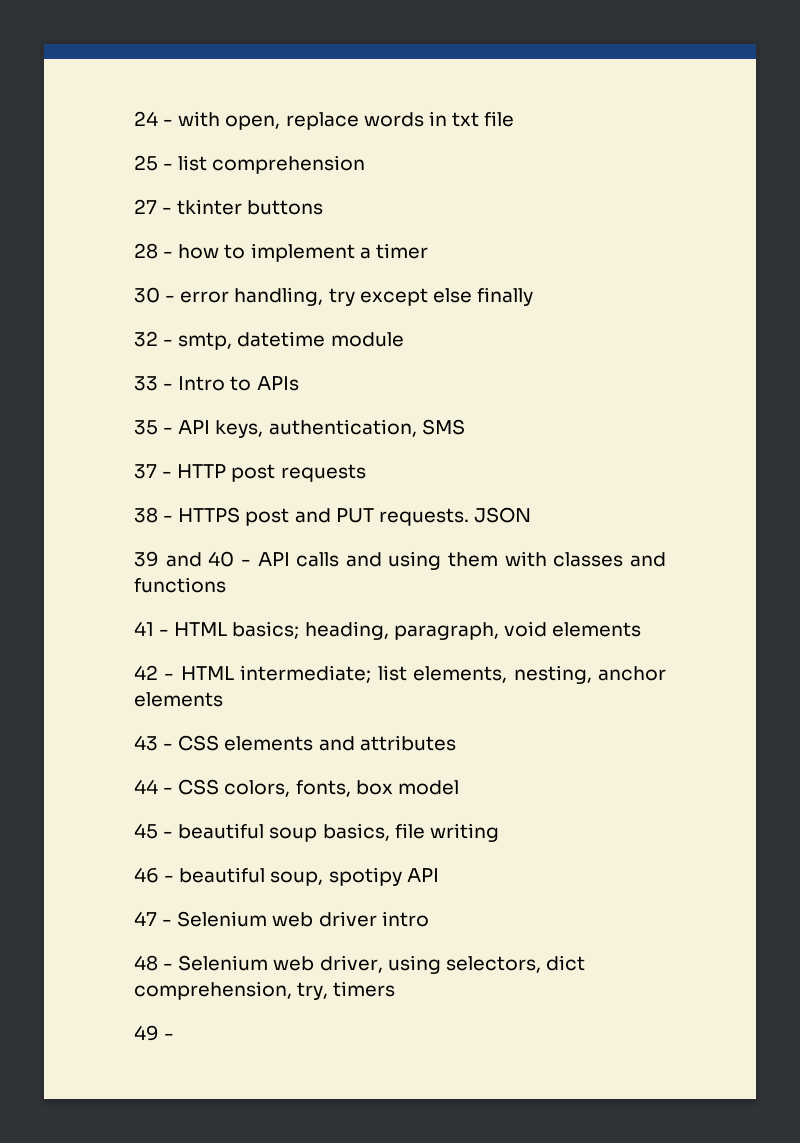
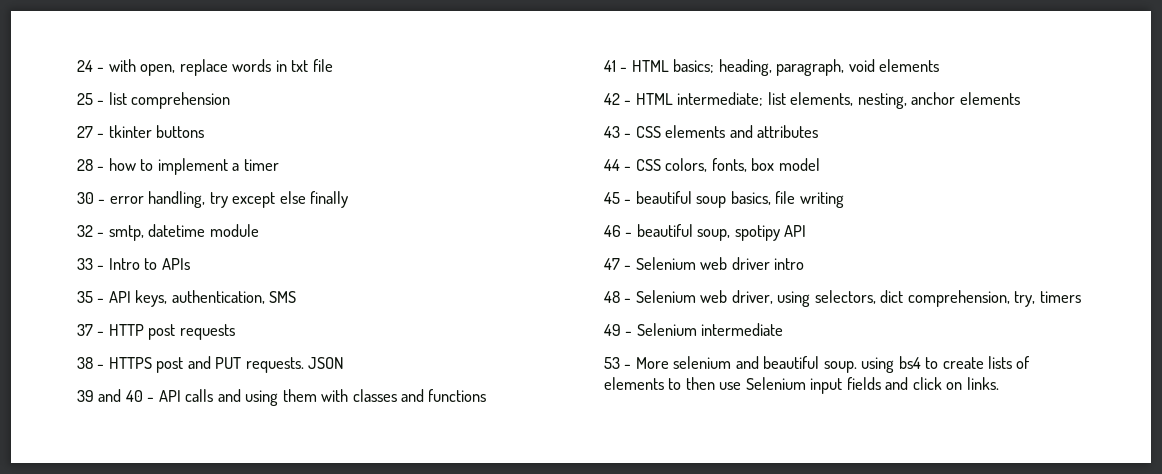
(175, 1036) none -> [636,323,784,336] [604,356,1031,373] [604,377,999,394] Selenium intermediate // 53 - More selenium and beautiful soup. using bs4 to create lists of elements to then use Selenium input fields and click on links.

